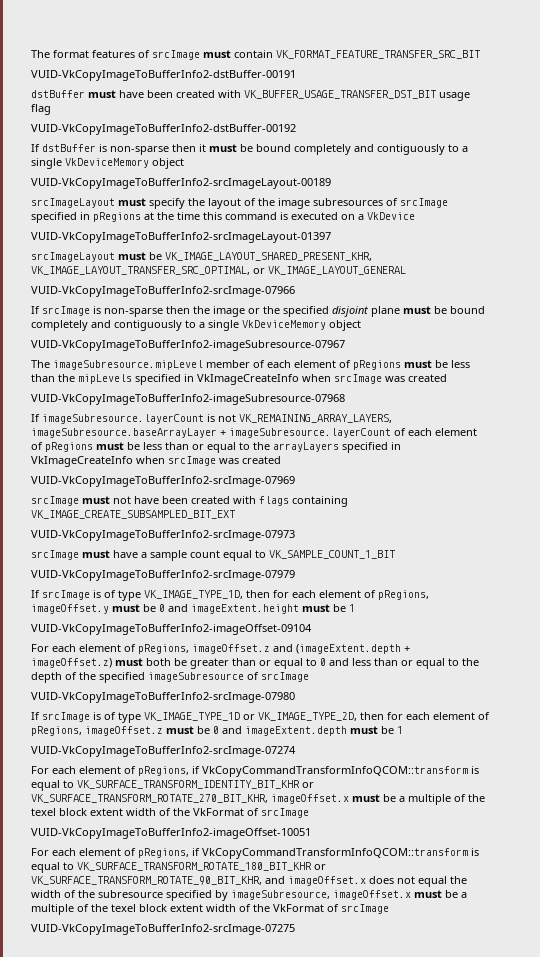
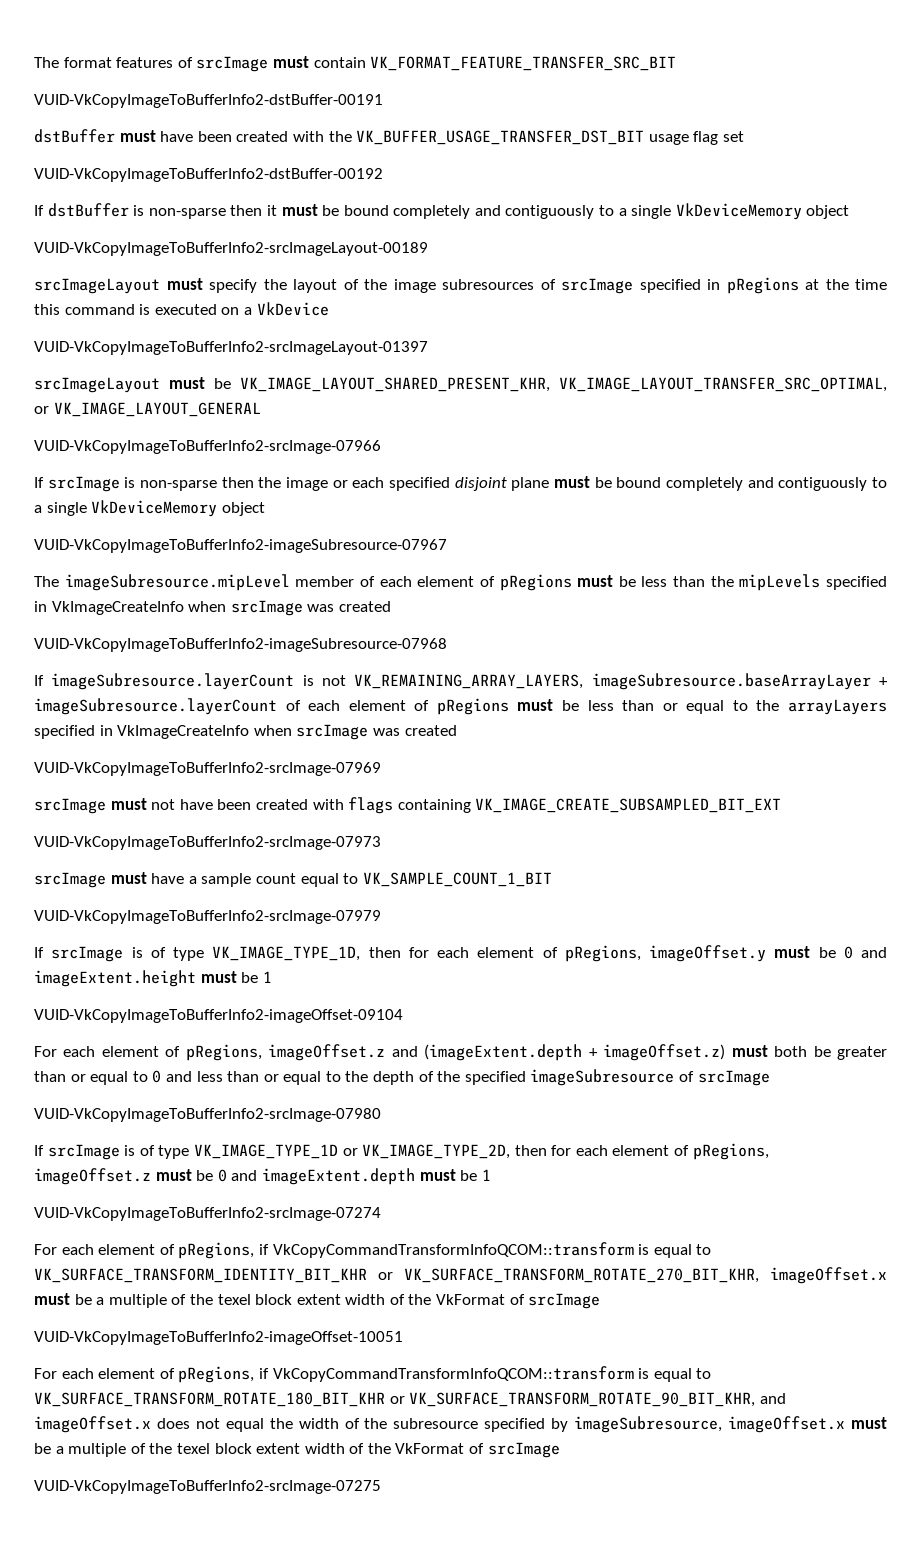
(241, 94) none -> [328,131,352,142] the
(51, 109) none -> [722,131,744,142] set
[263,306,280,314] the -> [352,477,385,488] each

